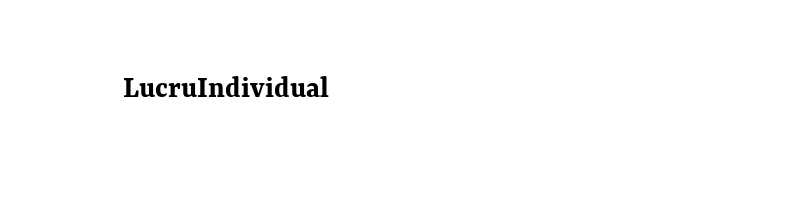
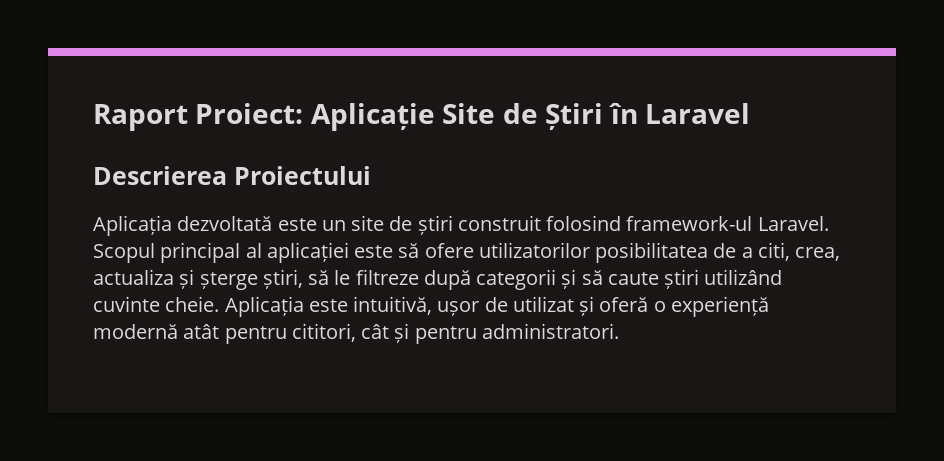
[123,76,329,97] LucruIndividual -> [93,103,750,131] [93,166,371,185] [93,215,829,236] [93,242,841,263] [93,269,783,290] [93,296,769,317] [93,323,619,344] Raport Proiect: Aplicație Site de Știri în Laravel // Descrierea Proiectului // Aplicația dezvoltată este un site de știri construit folosind framework-ul Laravel. Scopul principal al aplicației este să ofere utilizatorilor posibilitatea de a citi, crea, actualiza și șterge știri, să le filtreze după categorii și să caute știri utilizând cuvinte cheie. Aplicația este intuitivă, ușor de utilizat și oferă o experiență modernă atât pentru cititori, cât și pentru administratori.

